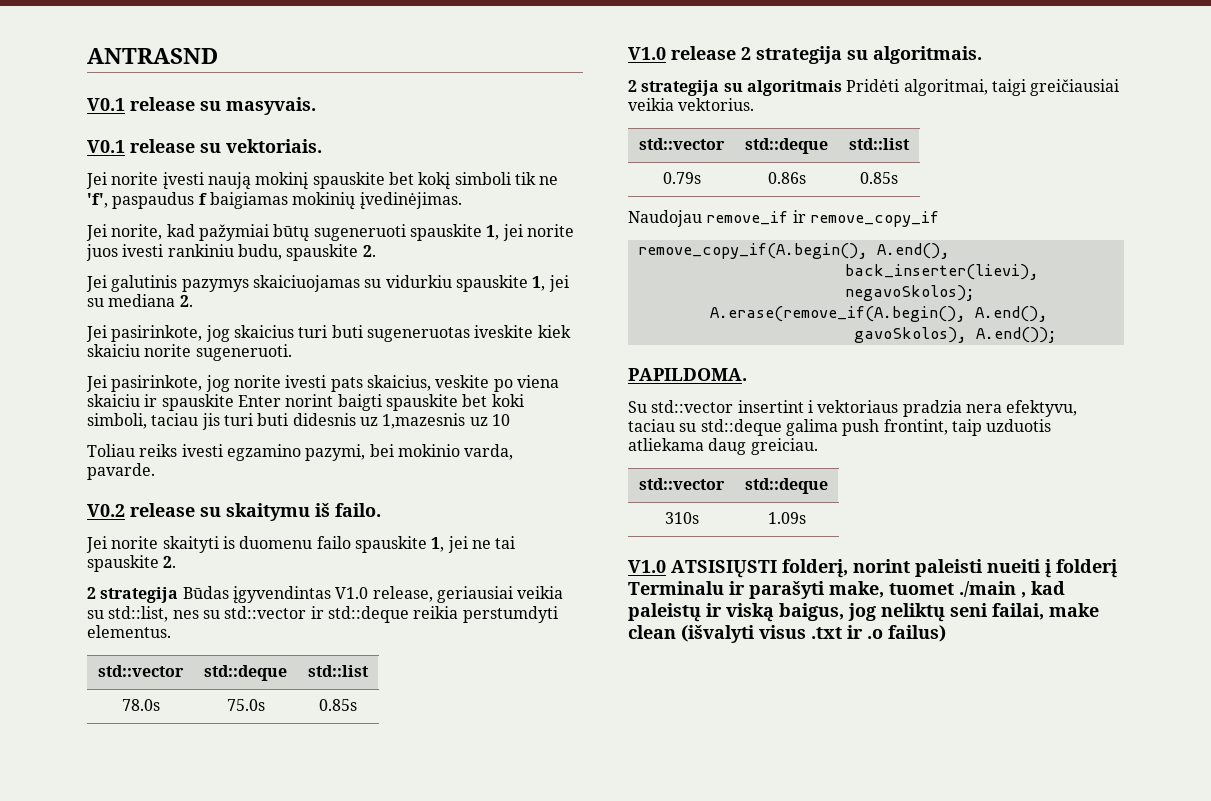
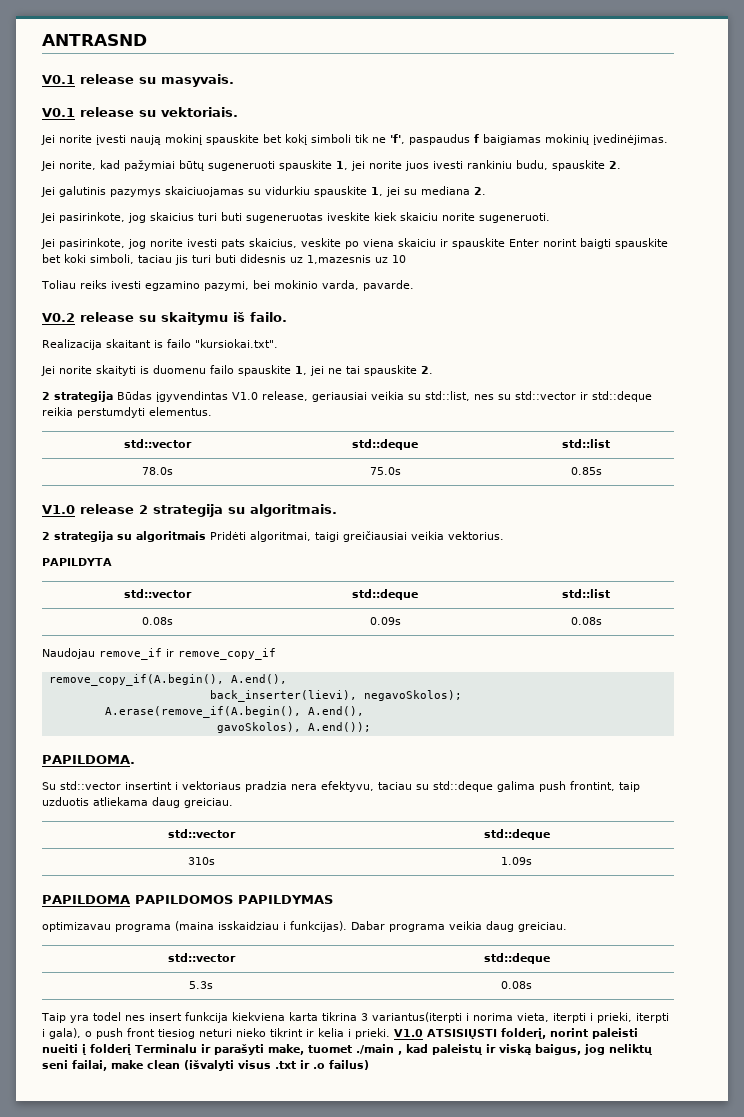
(381, 510) none -> [42,339,278,350] // Realizacija skaitant is failo "kursiokai.txt".
[639,138,725,150] [745,138,828,154] [849,138,910,150] [662,172,701,184] [767,172,806,184] [860,172,898,184] // std::vector | std::deque | std::list // 0.79s | 0.86s | 0.85s -> [42,558,112,566] [123,589,192,598] [352,589,418,600] [562,589,610,598] [141,617,173,625] [369,617,401,625] [570,617,602,625] // PAPILDYTA // std::vector | std::deque | std::list // 0.08s | 0.09s | 0.08s
(806, 518) none -> [42,895,333,904] [42,921,567,932] [167,953,236,962] [483,953,550,964] [189,981,213,989] [501,981,532,989] [41,1012,669,1023] [42,1028,390,1039] PAPILDOMA PAPILDOMOS PAPILDYMAS // optimizavau programa (maina isskaidziau i funkcijas). Dabar programa veikia daug greiciau. // std::vector | std::deque // 5.3s | 0.08s // Taip yra todel nes insert funkcija kiekviena karta tikrina 3 variantus(iterpti i norima vieta, iterpti i prieki, iterpti i gala), o push front tiesiog neturi nieko tikrint ir kelia i prieki.

